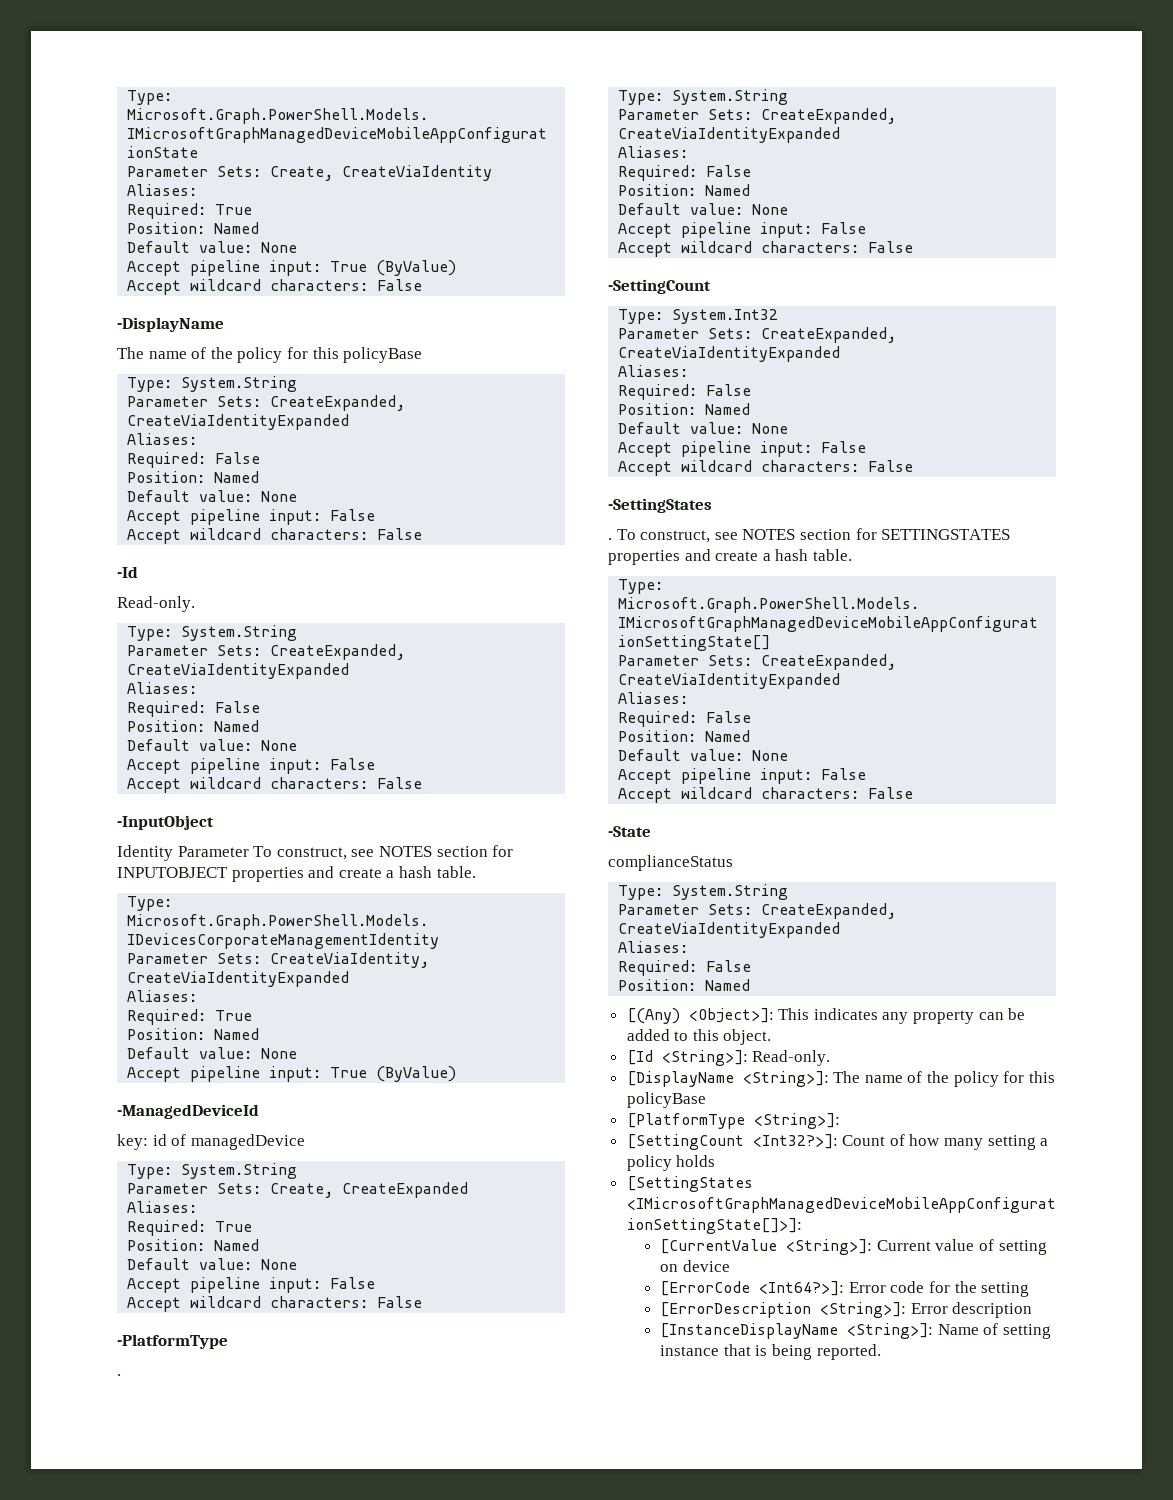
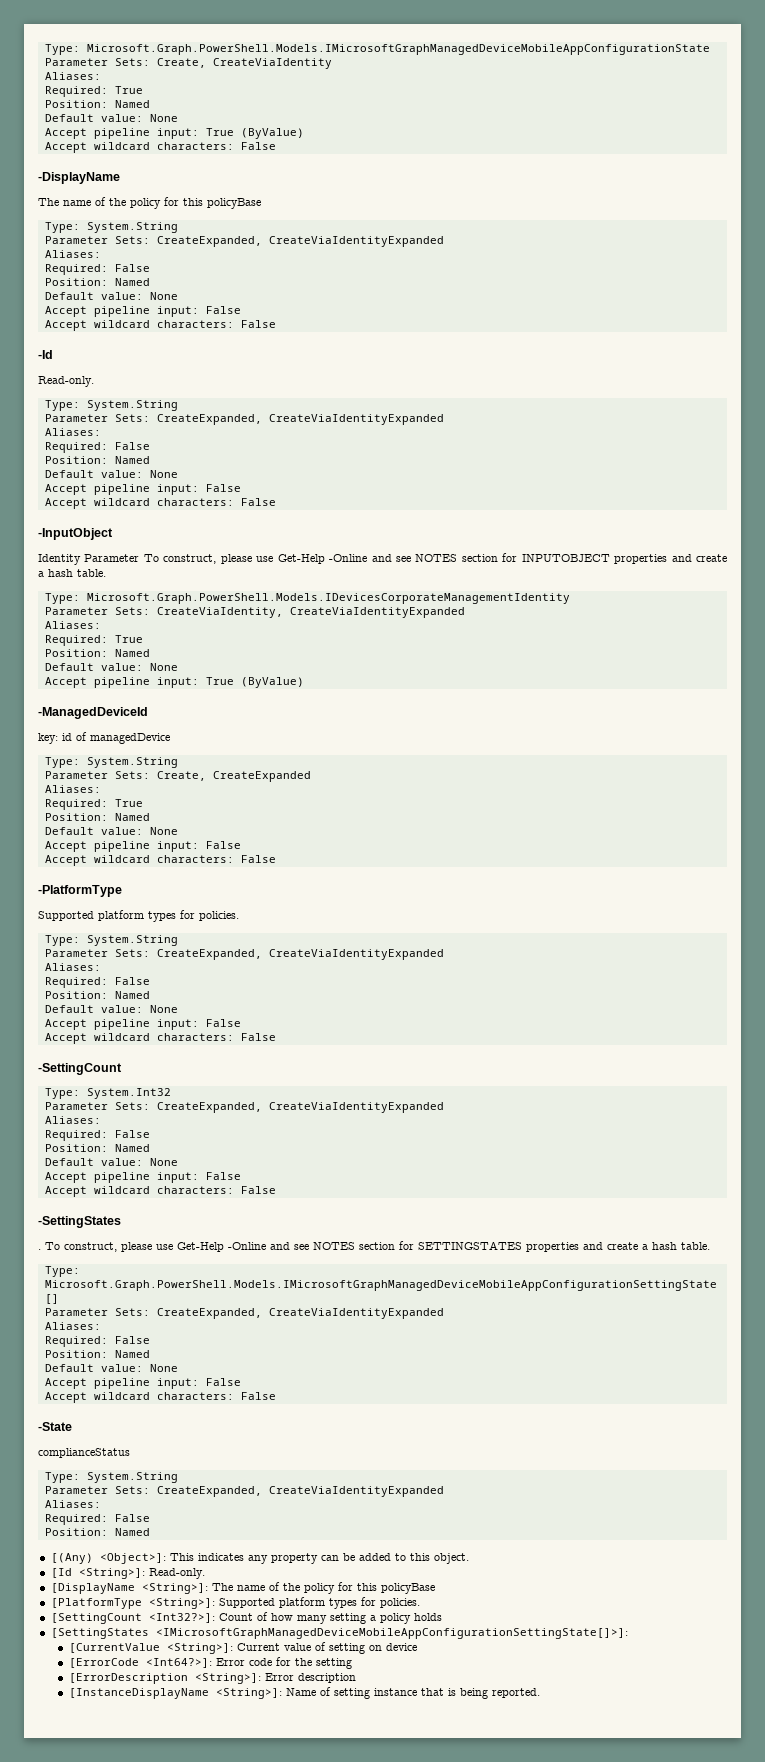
(347, 853) none -> [220,554,392,564] please use Get-Help -Online and
[117,1374,121,1376] . -> [38,910,239,922] Supported platform types for policies.
(711, 536) none -> [121,1242,290,1252] please use Get-Help -Online and
(840, 1121) none -> [218,1597,420,1609] Supported platform types for policies.

